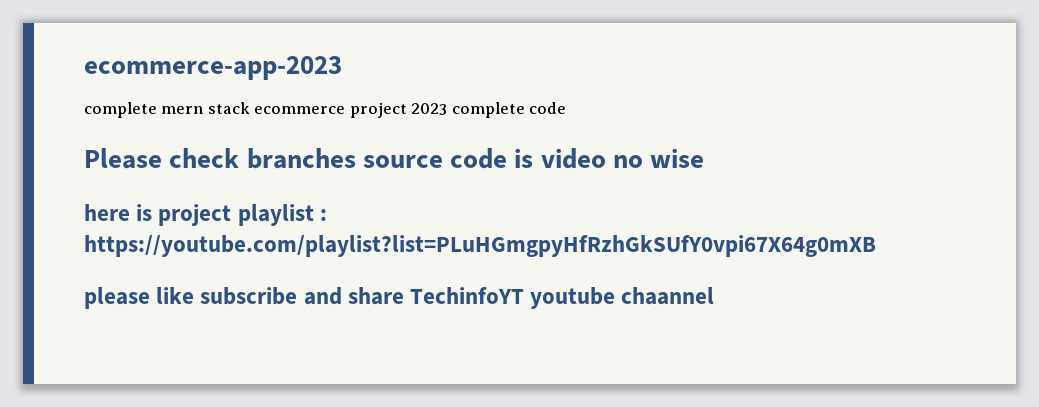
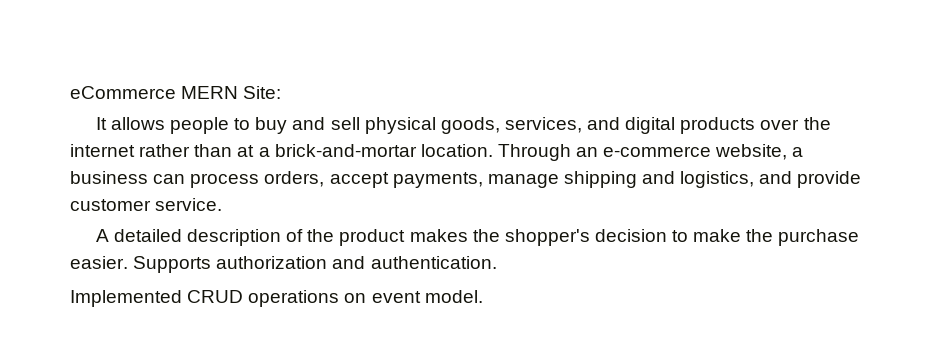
[84,56,342,80] [84,102,567,118] [84,148,705,169] [84,204,327,226] [84,235,876,257] [84,287,715,309] ecommerce-app-2023 // complete mern stack ecommerce project 2023 complete code // Please check branches source code is video no wise // here is project playlist : https://youtube.com/playlist?list=PLuHGmgpyHfRzhGkSUfY0vpi67X64g0mXB // please like subscribe and share TechinfoYT youtube chaannel -> [70,86,282,99] [95,117,831,134] [70,144,804,161] [70,171,862,188] [70,198,223,211] [95,229,860,246] [70,256,497,273] [70,290,483,307] eCommerce MERN Site: // It allows people to buy and sell physical goods, services, and digital products over the internet rather than at a brick-and-mortar location. Through an e-commerce website, a business can process orders, accept payments, manage shipping and logistics, and provide customer service. // A detailed description of the product makes the shopper's decision to make the purchase easier. Supports authorization and authentication. // Implemented CRUD operations on event model.

